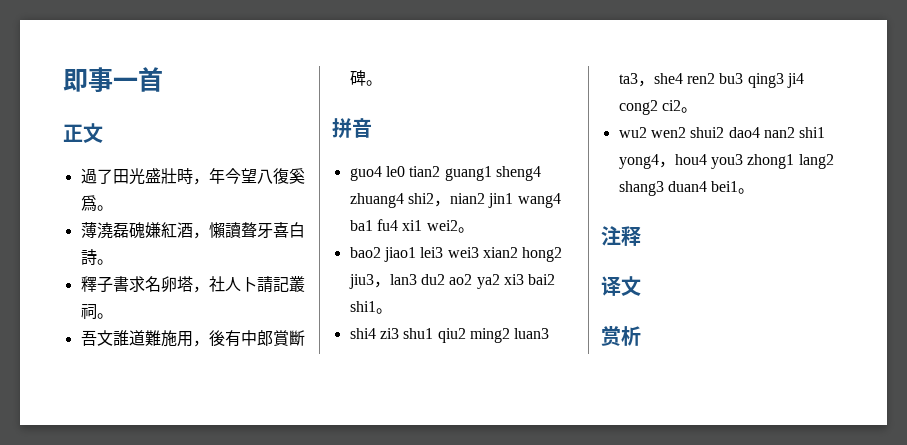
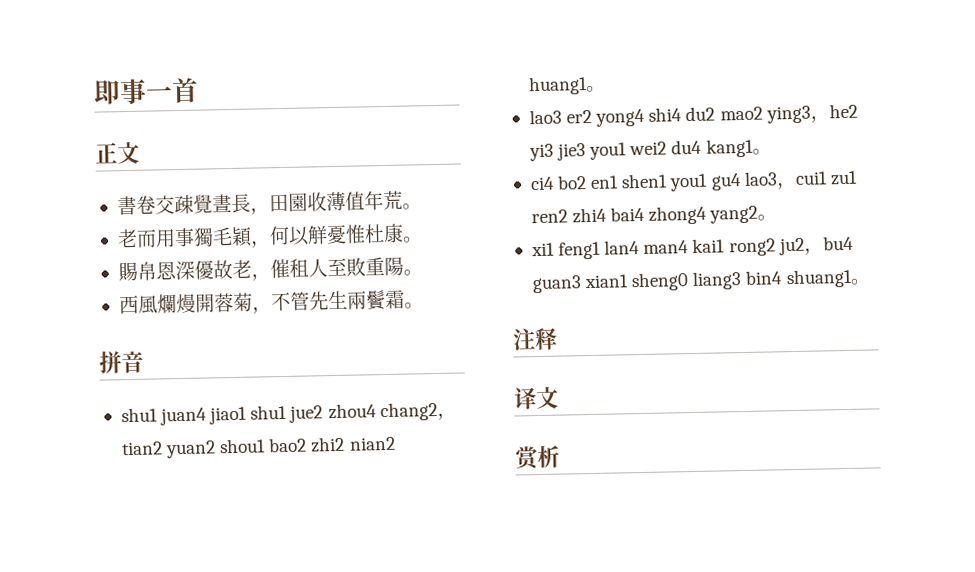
[80,168,305,185] [80,195,113,211] [80,222,305,239] [80,249,113,265] [80,276,305,293] [80,304,113,320] [80,330,305,347] [349,70,382,86] [332,118,372,138] [349,166,541,181] [349,193,561,208] [349,219,474,233] [349,247,563,262] [348,274,556,289] [349,301,392,314] [349,328,550,343] [618,73,804,88] [618,100,697,115] [618,127,826,138] [618,154,834,169] [618,181,739,196] 過了田光盛壯時，年今望八復奚爲。 // 薄澆磊磈嫌紅酒，懶讀聱牙喜白詩。 // 釋子書求名卵塔，社人卜請記叢祠。 // 吾文誰道難施用，後有中郎賞斷碑。 // 拼音 // guo4 le0 tian2 guang1 sheng4 zhuang4 shi2，nian2 jin1 wang4 ba1 fu4 xi1 wei2。 // bao2 jiao1 lei3 wei3 xian2 hong2 jiu3，lan3 du2 ao2 ya2 xi3 bai2 shi1。 // shi4 zi3 shu1 qiu2 ming2 luan3 ta3，she4 ren2 bu3 qing3 ji4 cong2 ci2。 // wu2 wen2 shui2 dao4 nan2 shi1 yong4，hou4 you3 zhong1 lang2 shang3 duan4 bei1 -> [116,190,422,216] [116,223,423,249] [117,256,423,282] [118,289,424,315] [99,350,144,374] [120,402,457,426] [120,436,396,459] [527,76,606,96] [528,103,858,127] [528,138,772,162] [529,170,858,192] [530,205,778,225] [530,235,854,260] [531,268,853,294] 書卷交疎覺晝長，田園收薄值年荒。 // 老而用事獨毛穎，何以觧憂惟杜康。 // 賜帛恩深優故老，催租人至敗重陽。 // 西風爛熳開蓉菊，不管先生兩鬢霜。 // 拼音 // shu1 juan4 jiao1 shu1 jue2 zhou4 chang2，tian2 yuan2 shou1 bao2 zhi2 nian2 huang1。 // lao3 er2 yong4 shi4 du2 mao2 ying3，he2 yi3 jie3 you1 wei2 du4 kang1。 // ci4 bo2 en1 shen1 you1 gu4 lao3，cui1 zu1 ren2 zhi4 bai4 zhong4 yang2。 // xi1 feng1 lan4 man4 kai1 rong2 ju2，bu4 guan3 xian1 sheng0 liang3 bin4 shuang1

